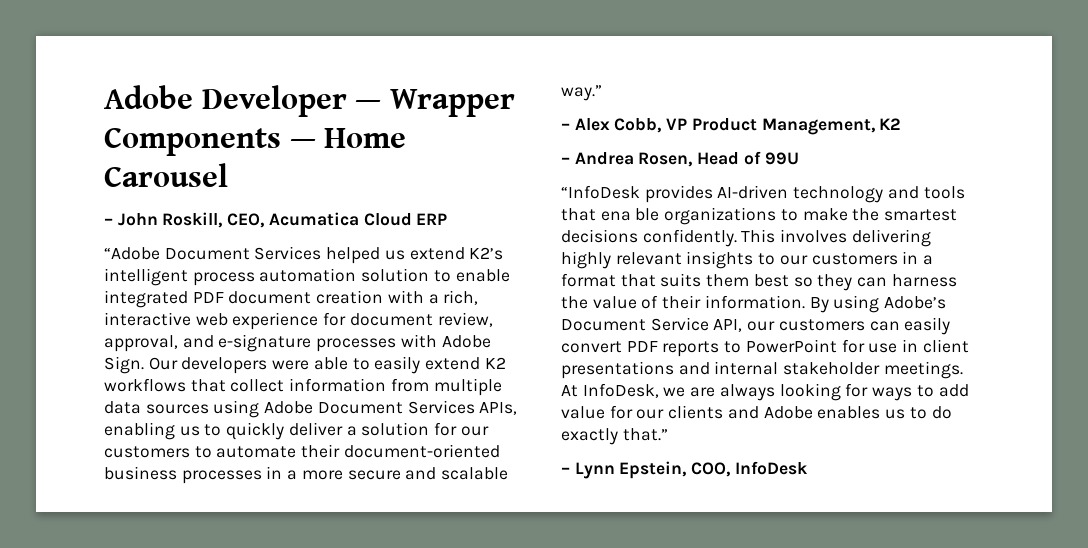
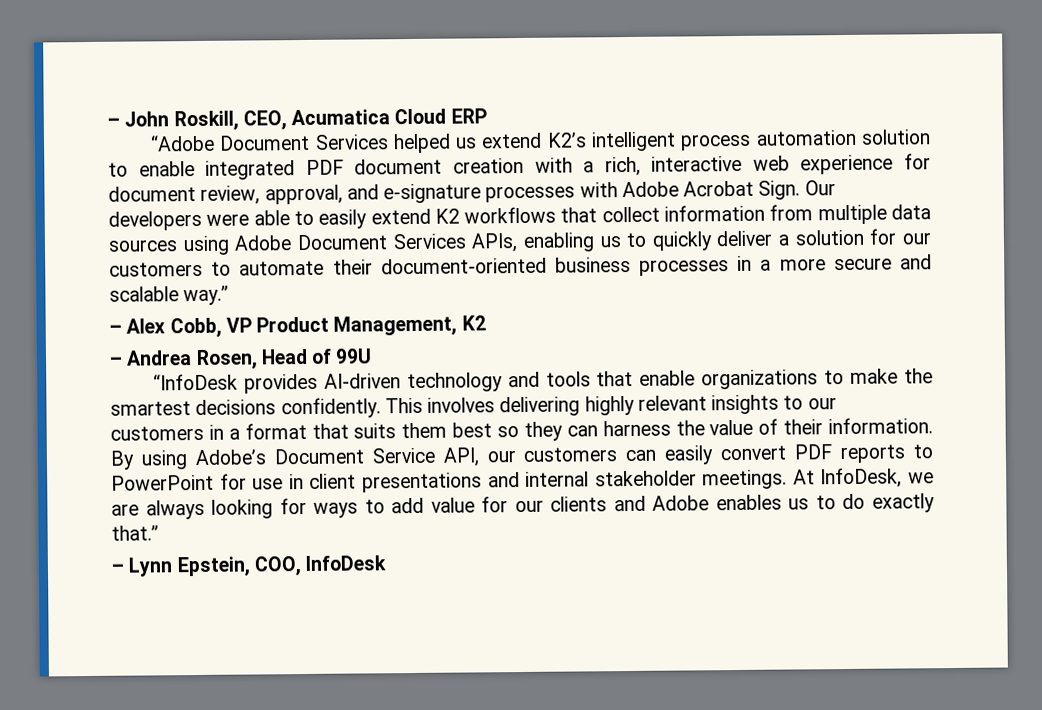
[104,85,515,117] [104,127,407,156] [104,163,228,187] Adobe Developer — Wrapper Components — Home Carousel // -> (107, 122) none
(491, 341) none -> [683,180,755,197] Acrobat
[600,208,660,221] ena ble -> [639,370,696,386] enable

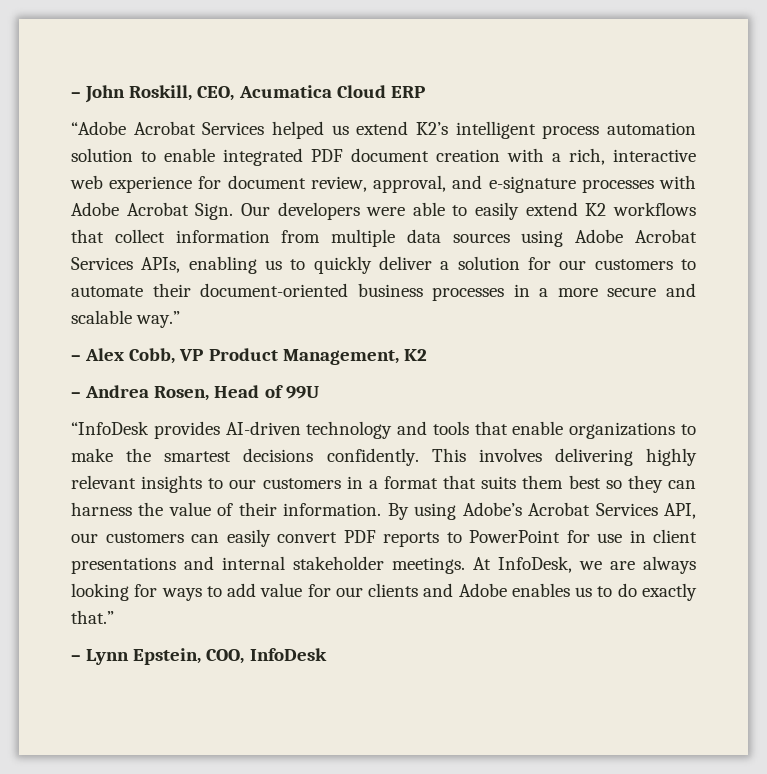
[219,134,311,151] Document -> [133,121,196,135] Acrobat
[296,234,388,251] Document -> [635,229,697,243] Acrobat
[273,447,435,465] Document Service -> [528,502,658,516] Acrobat Services

